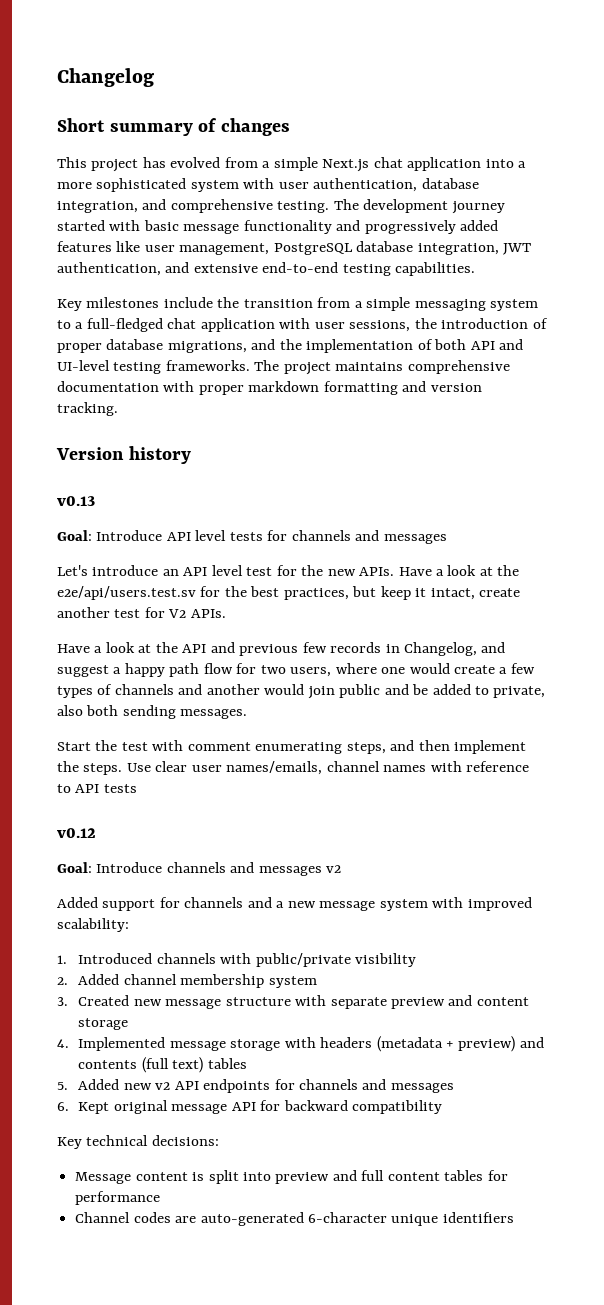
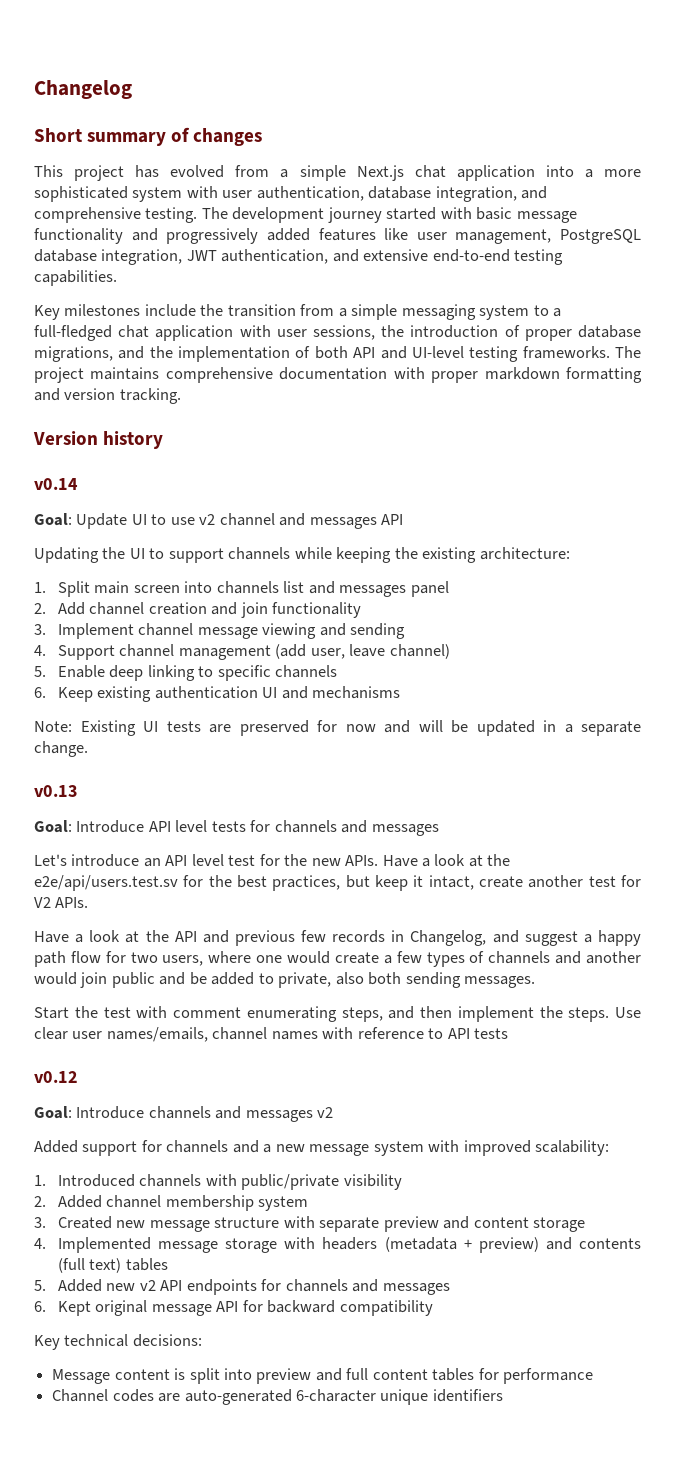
(191, 455) none -> [34,478,78,490] [34,513,404,529] [34,547,570,563] [34,581,449,597] [34,602,362,618] [34,623,406,639] [34,644,450,660] [34,665,338,681] [34,686,401,702] [34,720,641,736] [34,741,88,757] // v0.14 // Goal: Update UI to use v2 channel and messages API // Updating the UI to support channels while keeping the existing architecture: // 1. Split main screen into channels list and messages panel // 2. Add channel creation and join functionality // 3. Implement channel message viewing and sending // 4. Support channel management (add user, leave channel) // 5. Enable deep linking to specific channels // 6. Keep existing authentication UI and mechanisms // Note: Existing UI tests are preserved for now and will be updated in a separate change.

